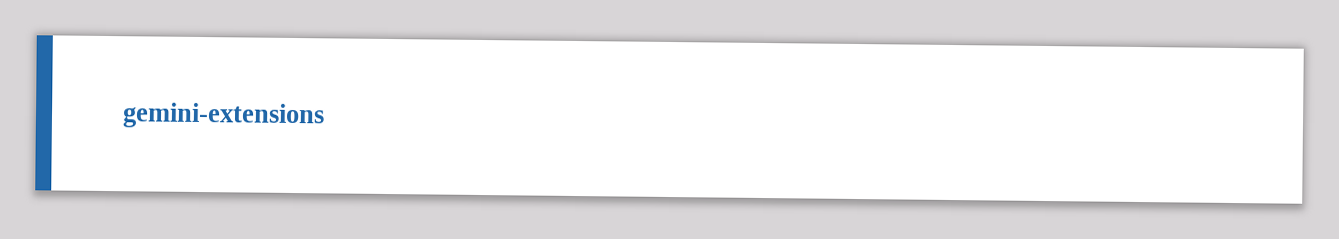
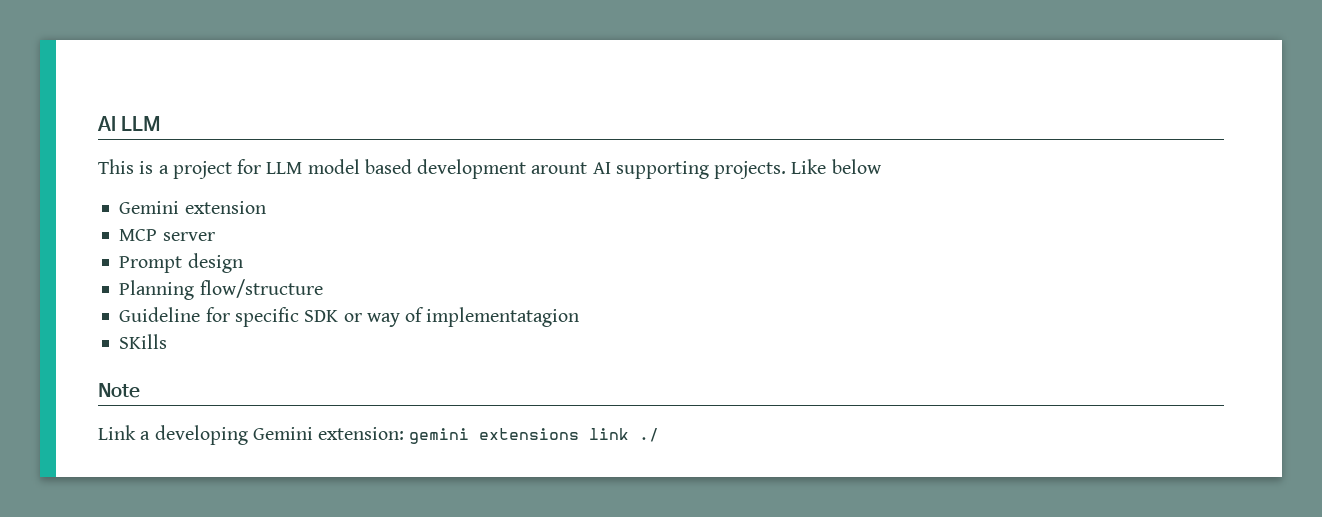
[122,102,325,130] gemini-extensions -> [97,116,162,131] [98,159,882,179] [119,201,266,214] [119,229,215,241] [119,253,243,273] [119,279,323,300] [119,307,580,327] [119,334,168,349] [98,383,140,398] [98,425,660,445] AI LLM // This is a project for LLM model based development arount AI supporting projects. Like below // Gemini extension // MCP server // Prompt design // Planning flow/structure // Guideline for specific SDK or way of implementatagion // SKills // Note // Link a developing Gemini extension: gemini extensions link ./

